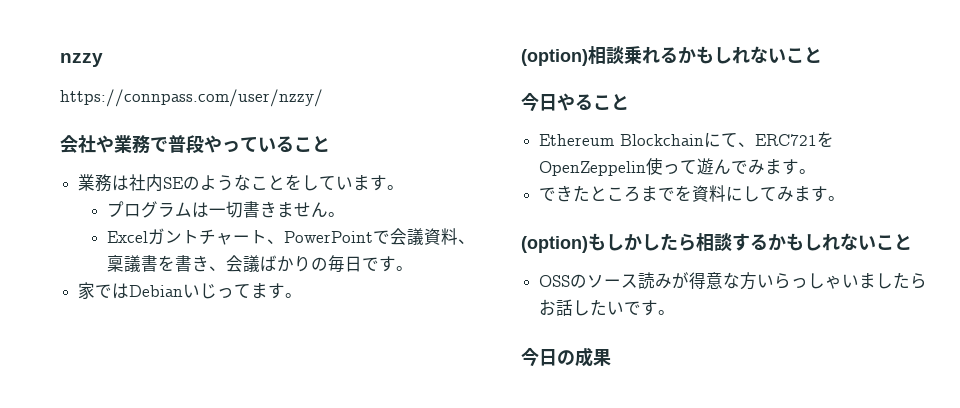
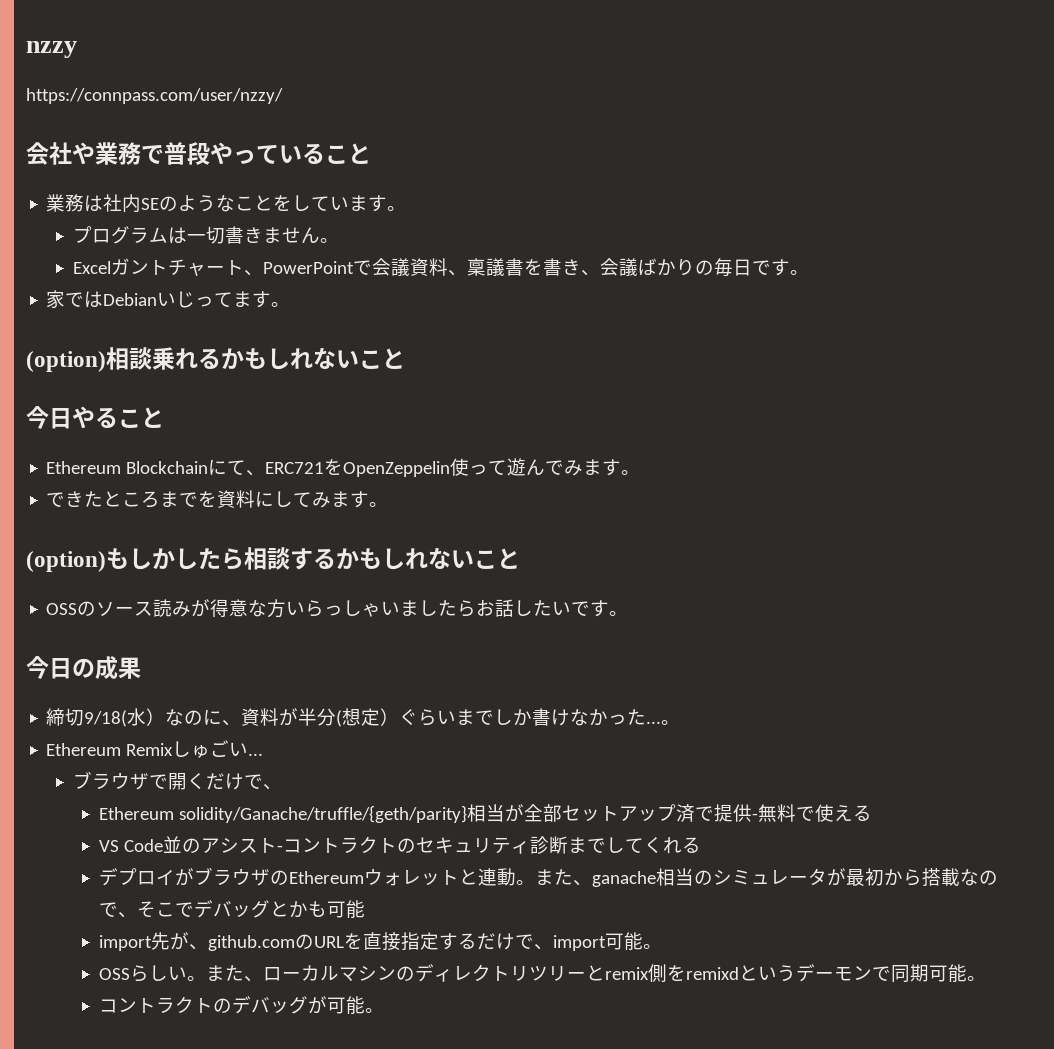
(611, 357) none -> [46,708,681,727] [46,740,264,758] [72,771,282,790] [98,804,872,823] [98,836,701,854] [98,867,998,887] [98,900,365,919] [98,932,662,951] [98,964,986,983] [98,996,384,1015] // 締切9/18(水）なのに、資料が半分(想定）ぐらいまでしか書けなかった...。 // Ethereum Remixしゅごい... // ブラウザで開くだけで、 // Ethereum solidity/Ganache/truffle/{geth/parity}相当が全部セットアップ済で提供-無料で使える // VS Code並のアシスト-コントラクトのセキュリティ診断までしてくれる // デプロイがブラウザのEthereumウォレットと連動。また、ganache相当のシミュレータが最初から搭載なので、そこでデバッグとかも可能 // import先が、github.comのURLを直接指定するだけで、import可能。 // OSSらしい。また、ローカルマシンのディレクトリツリーとremix側をremixdというデーモンで同期可能。 // コントラクトのデバッグが可能。

